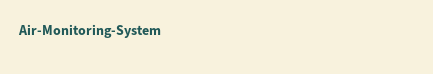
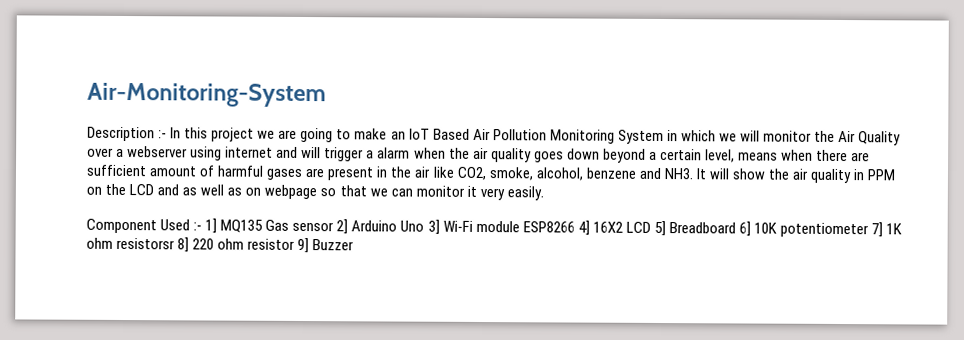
(161, 31) none -> [87,126,902,146] [87,146,871,163] [86,164,897,184] [86,183,544,201] [86,218,903,238] [86,237,355,254] // Description :- In this project we are going to make an IoT Based Air Pollution Monitoring System in which we will monitor the Air Quality over a webserver using internet and will trigger a alarm when the air quality goes down beyond a certain level, means when there are sufficient amount of harmful gases are present in the air like CO2, smoke, alcohol, benzene and NH3. It will show the air quality in PPM on the LCD and as well as on webpage so that we can monitor it very easily. // Component Used :- 1] MQ135 Gas sensor 2] Arduino Uno 3] Wi-Fi module ESP8266 4] 16X2 LCD 5] Breadboard 6] 10K potentiometer 7] 1K ohm resistorsr 8] 220 ohm resistor 9] Buzzer

